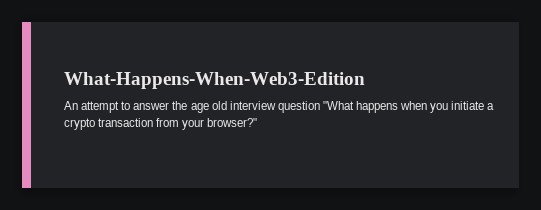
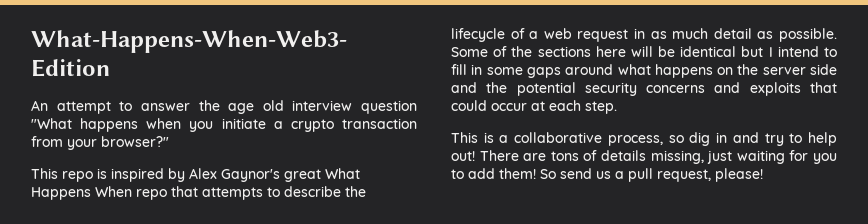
(258, 122) none -> [31,168,360,182] [31,186,366,200] [451,28,837,42] [451,46,837,57] [451,64,837,78] [451,82,837,96] [451,100,617,114] [451,132,838,146] [451,150,837,164] [451,168,763,182] // This repo is inspired by Alex Gaynor's great What Happens When repo that attempts to describe the lifecycle of a web request in as much detail as possible. Some of the sections here will be identical but I intend to fill in some gaps around what happens on the server side and the potential security concerns and exploits that could occur at each step. // This is a collaborative process, so dig in and try to help out! There are tons of details missing, just waiting for you to add them! So send us a pull request, please!

